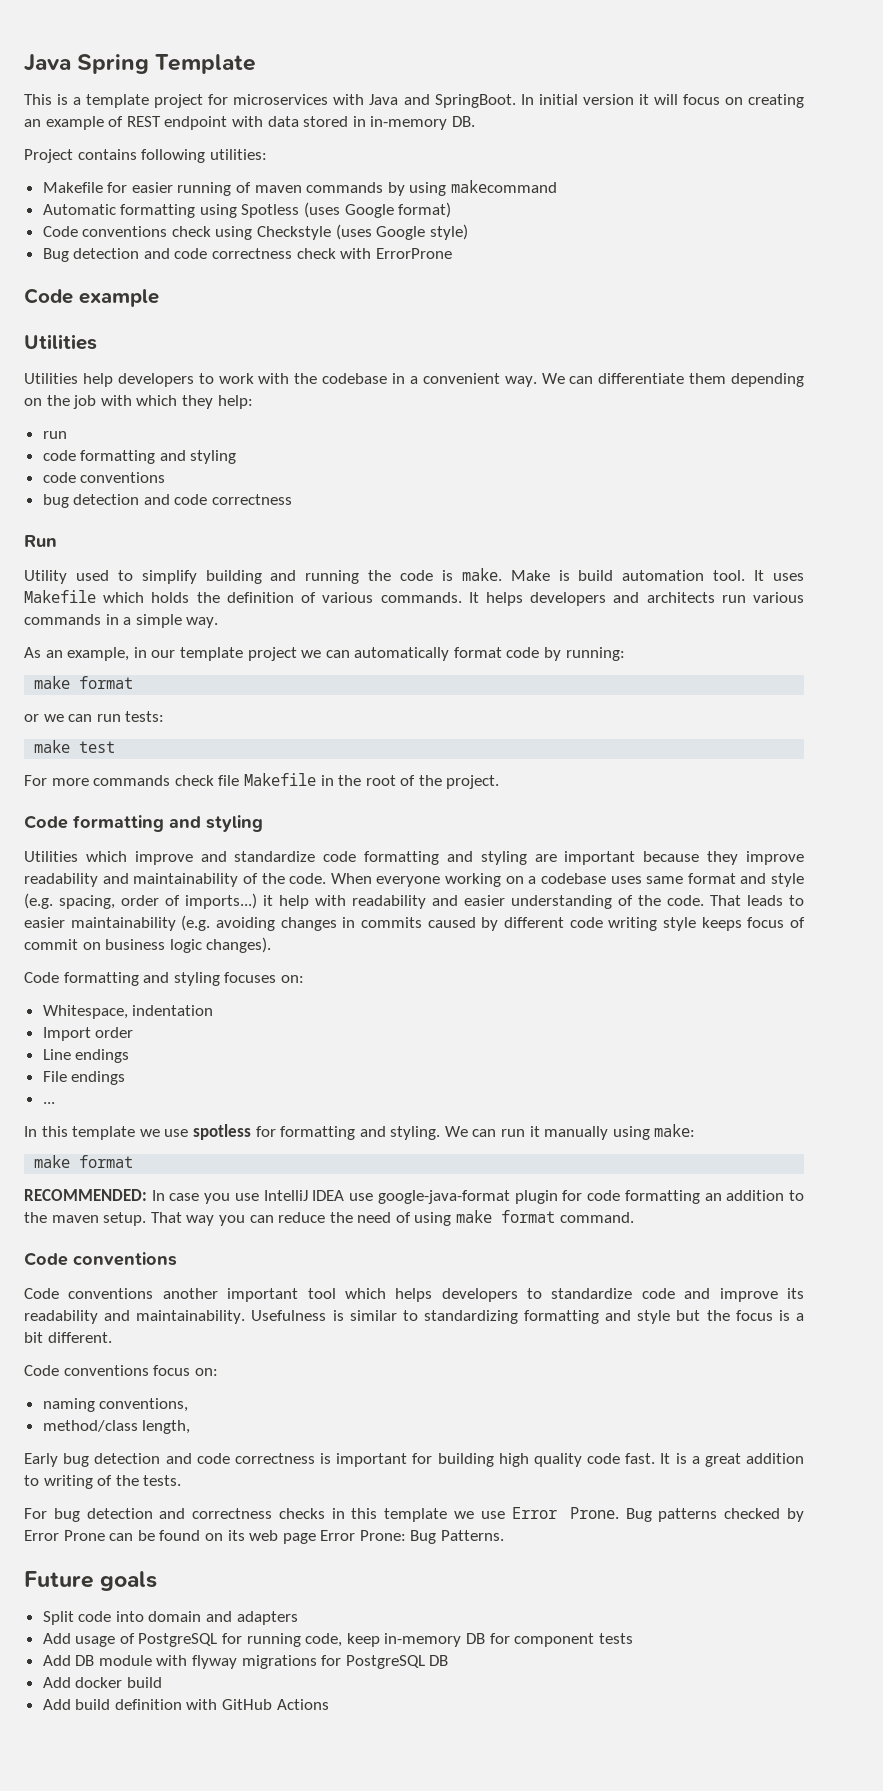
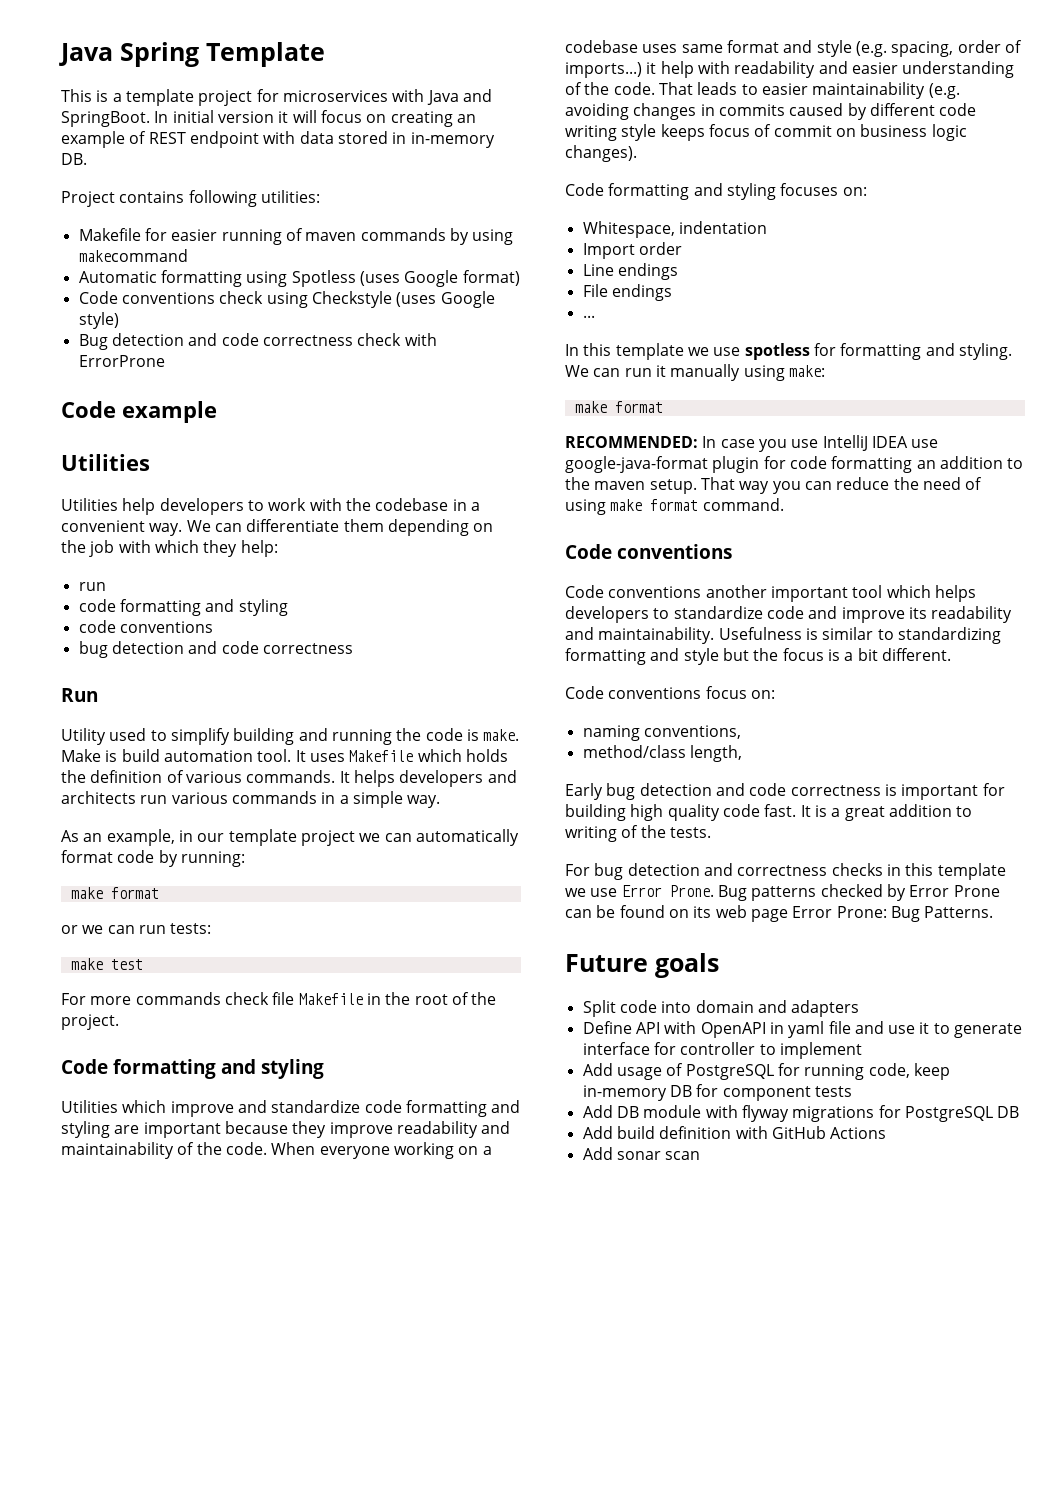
(298, 1618) none -> [582,1021,1023,1038] [582,1042,862,1059] // Define API with OpenAPI in yaml file and use it to generate interface for controller to implement
[42,1677,162,1688] // Add docker build -> (1020, 1112) none
(329, 1704) none -> [582,1147,701,1160] // Add sonar scan

